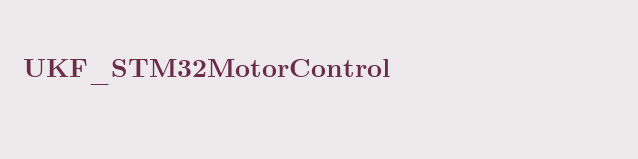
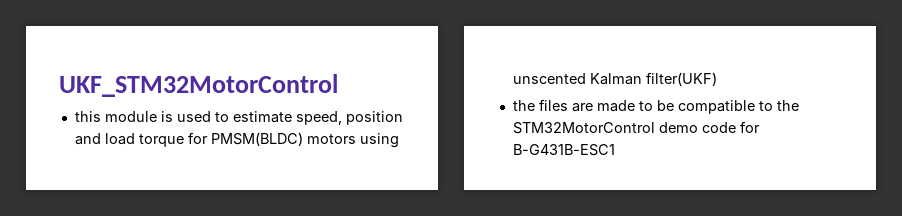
(390, 72) none -> [74,111,403,125] [74,132,399,148] [512,72,717,86] [512,99,799,114] [512,121,760,134] [512,144,615,156] // this module is used to estimate speed, position and load torque for PMSM(BLDC) motors using unscented Kalman filter(UKF) // the files are made to be compatible to the STM32MotorControl demo code for B-G431B-ESC1

